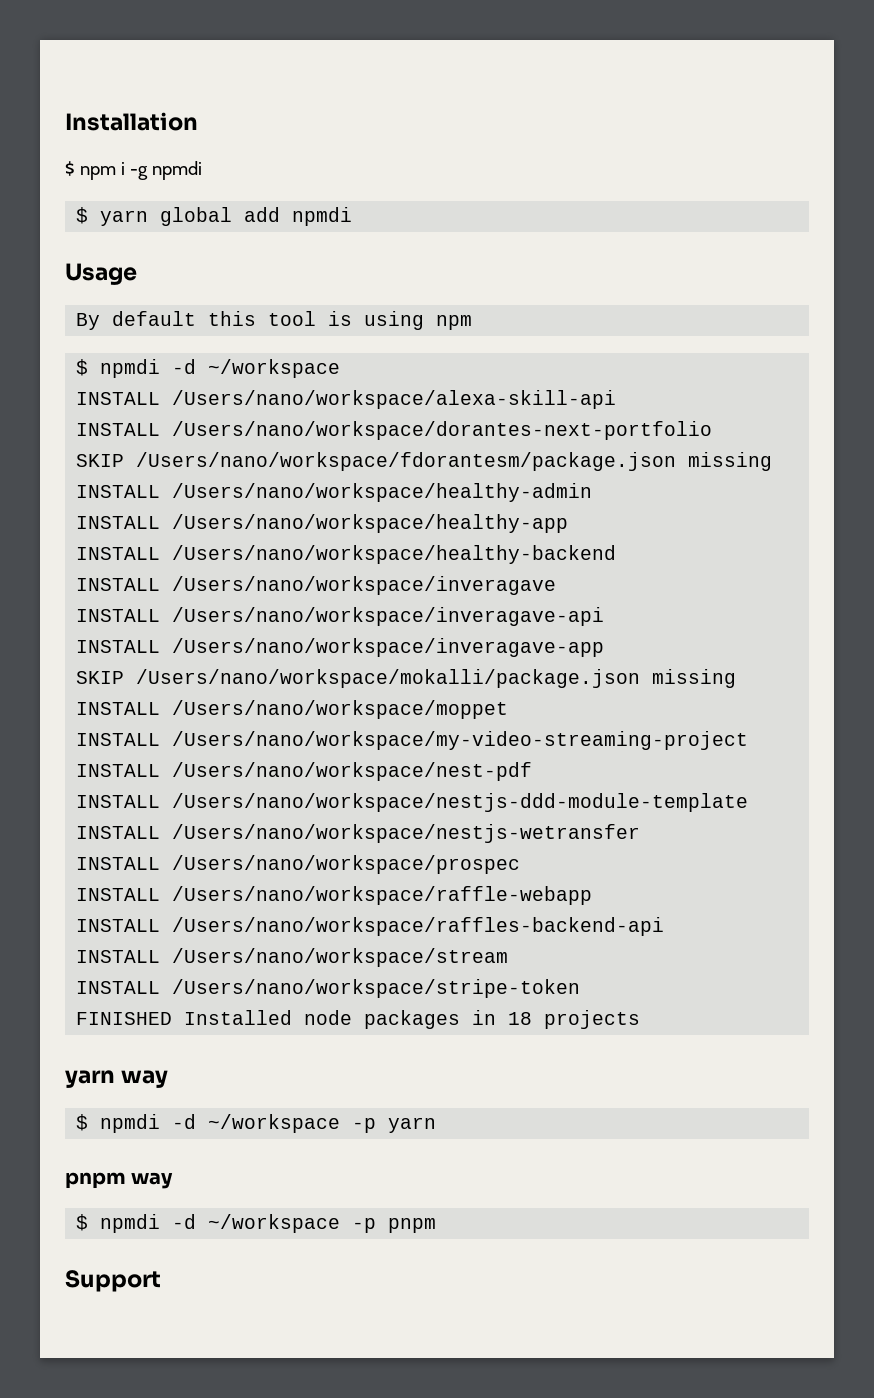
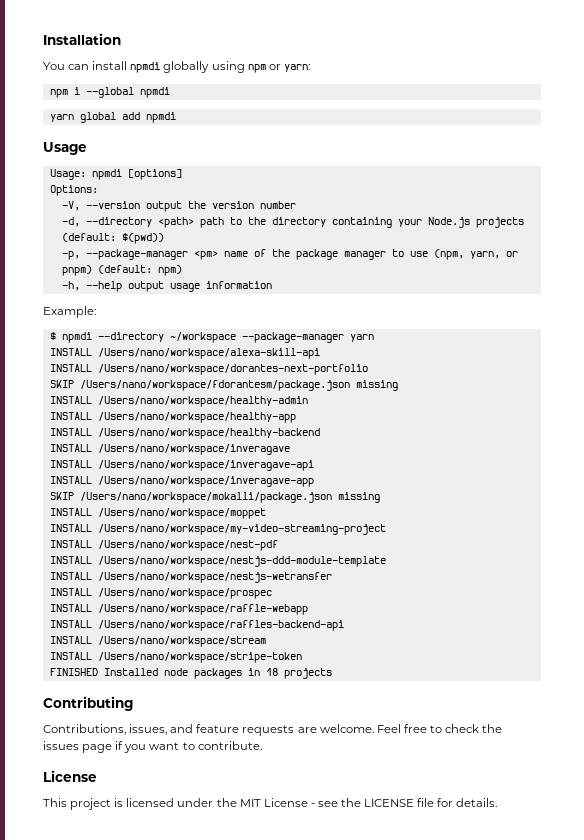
[65,161,75,176] $ -> [43,61,310,73] You can install npmdi globally using npm or yarn: //
[129,161,202,180] [76,207,89,224] -g npmdi // $ -> [85,87,170,98] --global npmdi //
[76,311,473,330] [76,359,341,378] By default this tool is using npm // $ npmdi -d ~/workspace -> [49,169,182,180] [49,185,98,196] [61,201,296,212] [61,217,524,228] [61,233,164,244] [61,249,518,260] [61,265,182,276] [61,281,272,292] [43,306,96,318] [49,332,374,343] Usage: npmdi [options] // Options: // -V, --version output the version number // -d, --directory <path> path to the directory containing your Node.js projects (default: $(pwd)) // -p, --package-manager <pm> name of the package manager to use (npm, yarn, or pnpm) (default: npm) // -h, --help output usage information // Example: // $ npmdi --directory ~/workspace --package-manager yarn
[65,1070,169,1088] [76,1114,437,1133] [65,1172,174,1189] [76,1214,437,1233] [65,1270,161,1292] yarn way // $ npmdi -d ~/workspace -p yarn // pnpm way // $ npmdi -d ~/workspace -p pnpm // Support -> [43,696,133,711] [43,724,503,736] [43,741,262,753] [43,770,97,782] [43,798,498,810] Contributing // Contributions, issues, and feature requests are welcome. Feel free to check the issues page if you want to contribute. // License // This project is licensed under the MIT License - see the LICENSE file for details.

